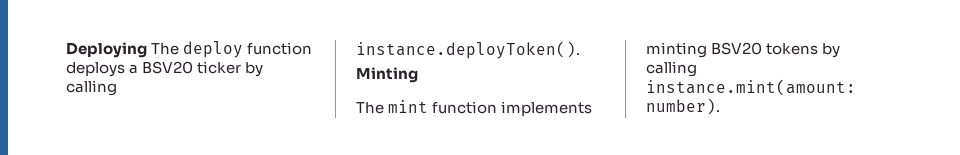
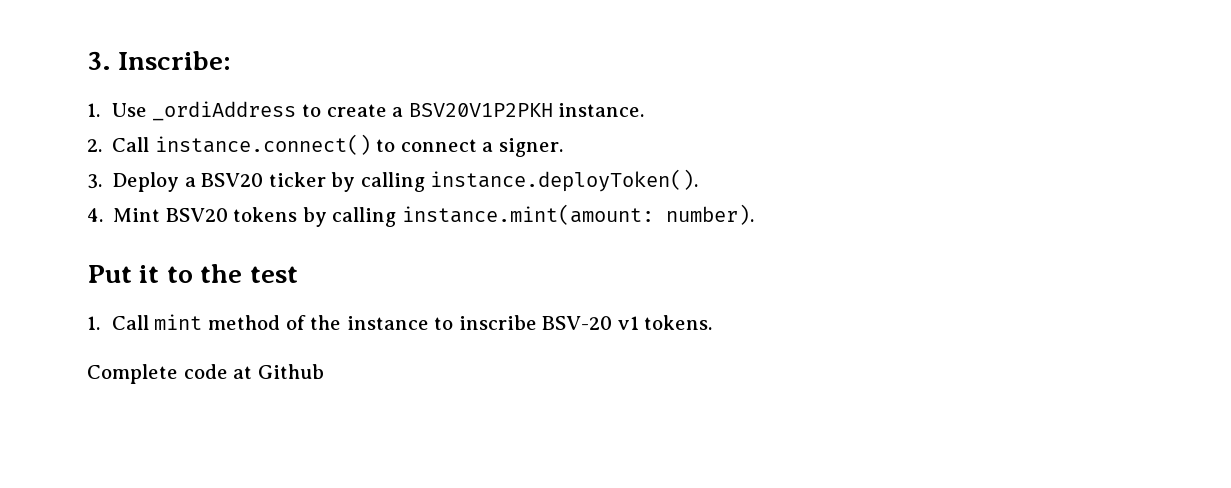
[66,41,313,58] [66,62,125,77] Deploying The deploy function deploys -> [87,51,232,70] [87,101,645,121] [87,134,563,157] [87,172,180,192] 3. Inscribe: // 1. Use _ordiAddress to create a BSV20V1P2PKH instance. // 2. Call instance.connect() to connect a signer. // 3. Deploy
[356,67,418,83] [356,100,593,116] [646,42,707,58] Minting // The mint function implements minting -> [87,208,161,222] 4. Mint
(720, 106) none -> [87,264,298,283] [87,314,713,330] [87,364,324,384] // Put it to the test // 1. Call mint method of the instance to inscribe BSV-20 v1 tokens. // Complete code at Github

